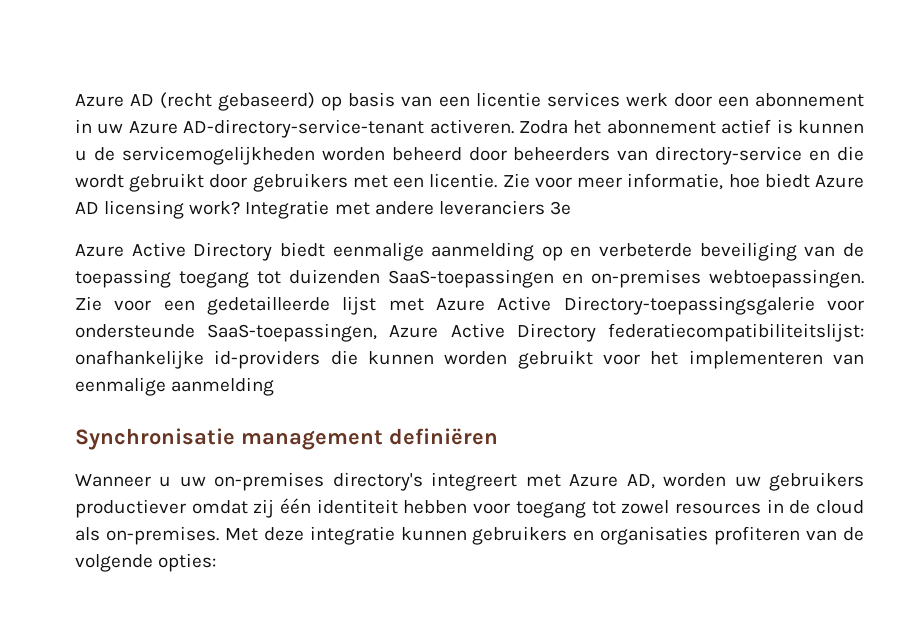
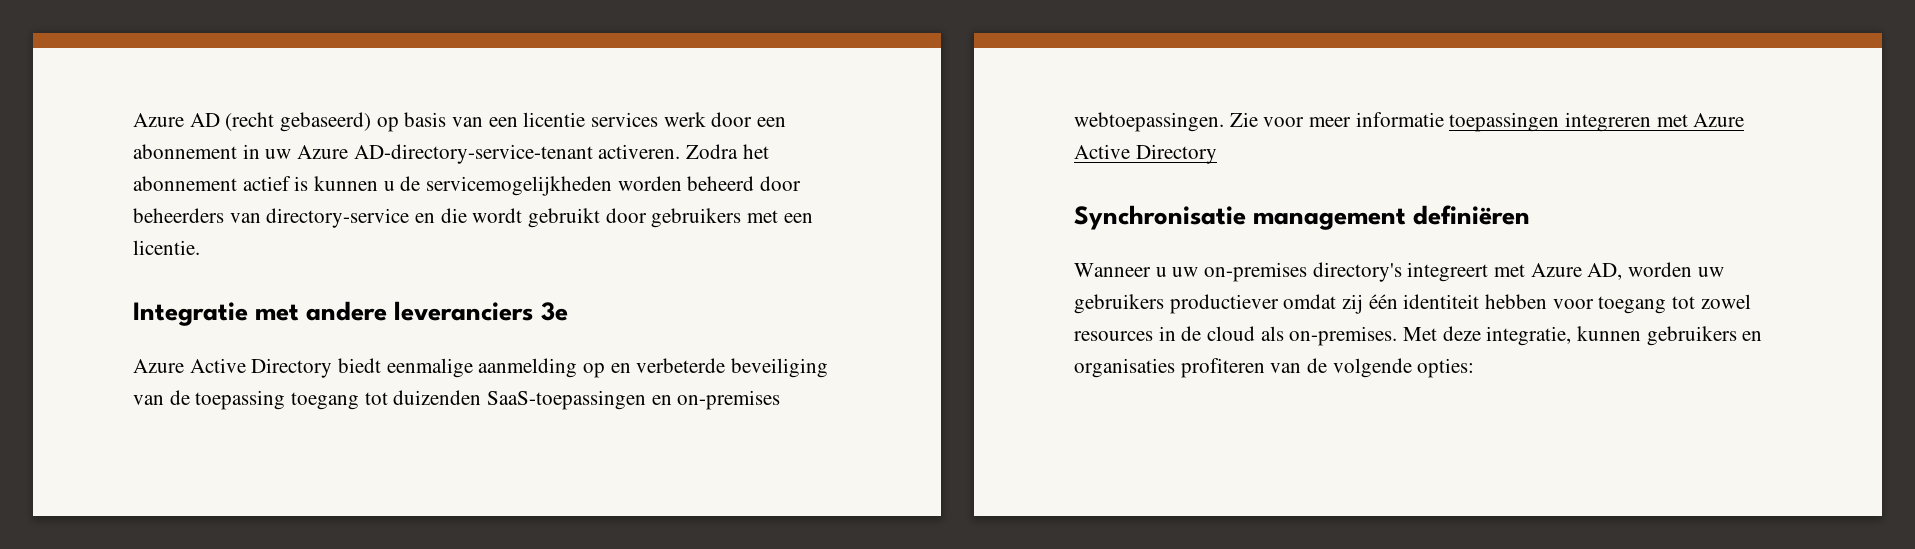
[502,173,865,190] [75,200,241,219] Zie voor meer informatie, hoe biedt Azure AD licensing work? -> (200, 247) //
[163,296,864,315] [75,323,864,342] [75,350,865,369] [75,377,275,396] een gedetailleerde lijst met Azure Active Directory-toepassingsgalerie voor ondersteunde SaaS-toepassingen, Azure Active Directory federatiecompatibiliteitslijst: onafhankelijke id-providers die kunnen worden gebruikt voor het implementeren van eenmalige aanmelding -> [1309,112,1745,132] [1074,144,1217,164] meer informatie toepassingen integreren met Azure Active Directory
[309,526,395,545] integratie -> [1486,326,1572,346] integratie,

